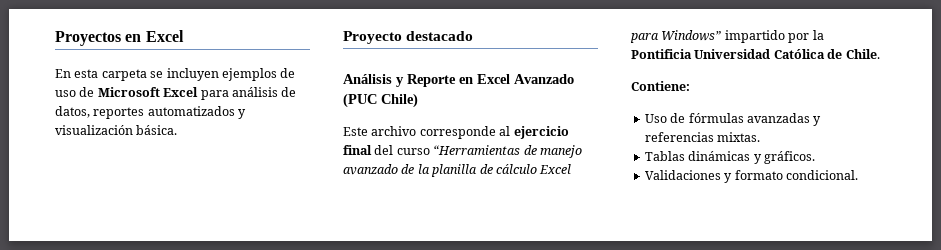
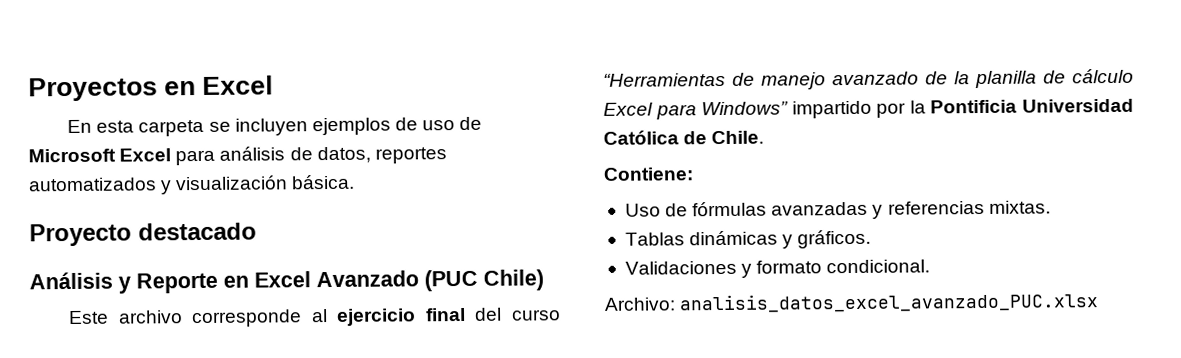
(858, 175) none -> [604,292,1100,314] // Archivo: analisis_datos_excel_avanzado_PUC.xlsx

